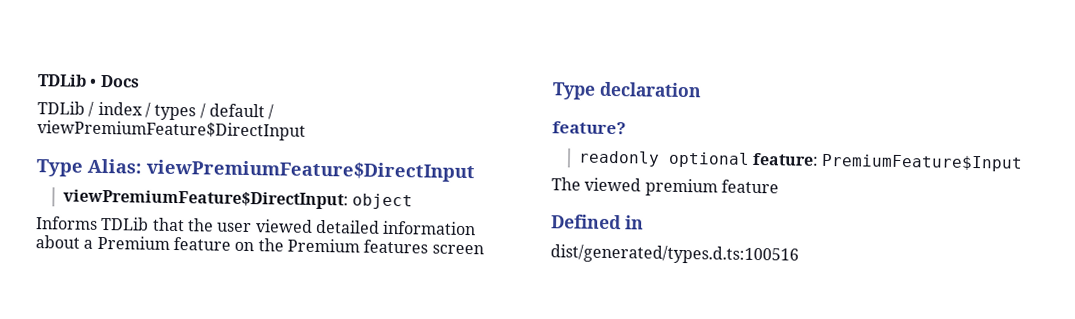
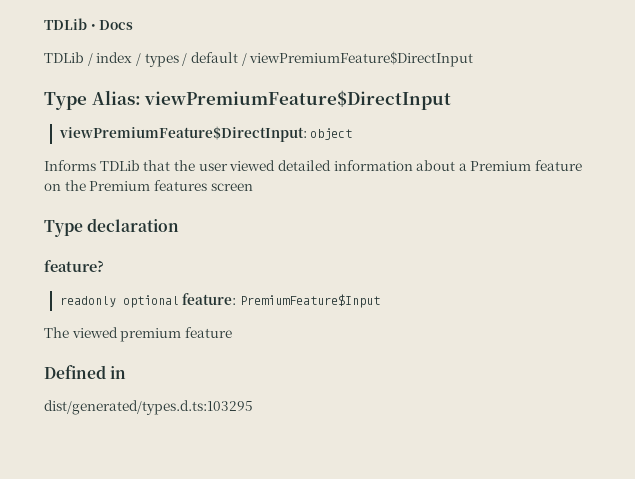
[550,244,799,265] dist/generated/types.d.ts:100516 -> [44,400,253,415] dist/generated/types.d.ts:103295

